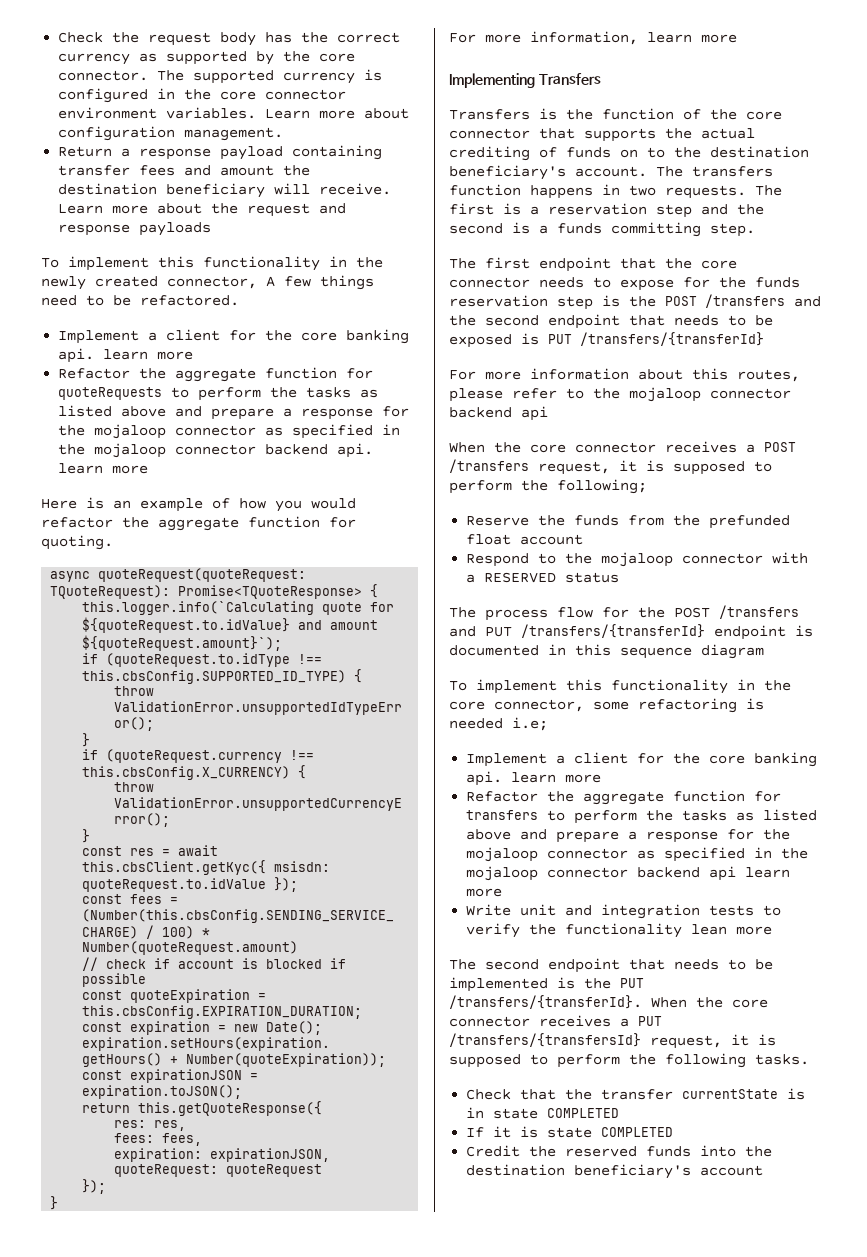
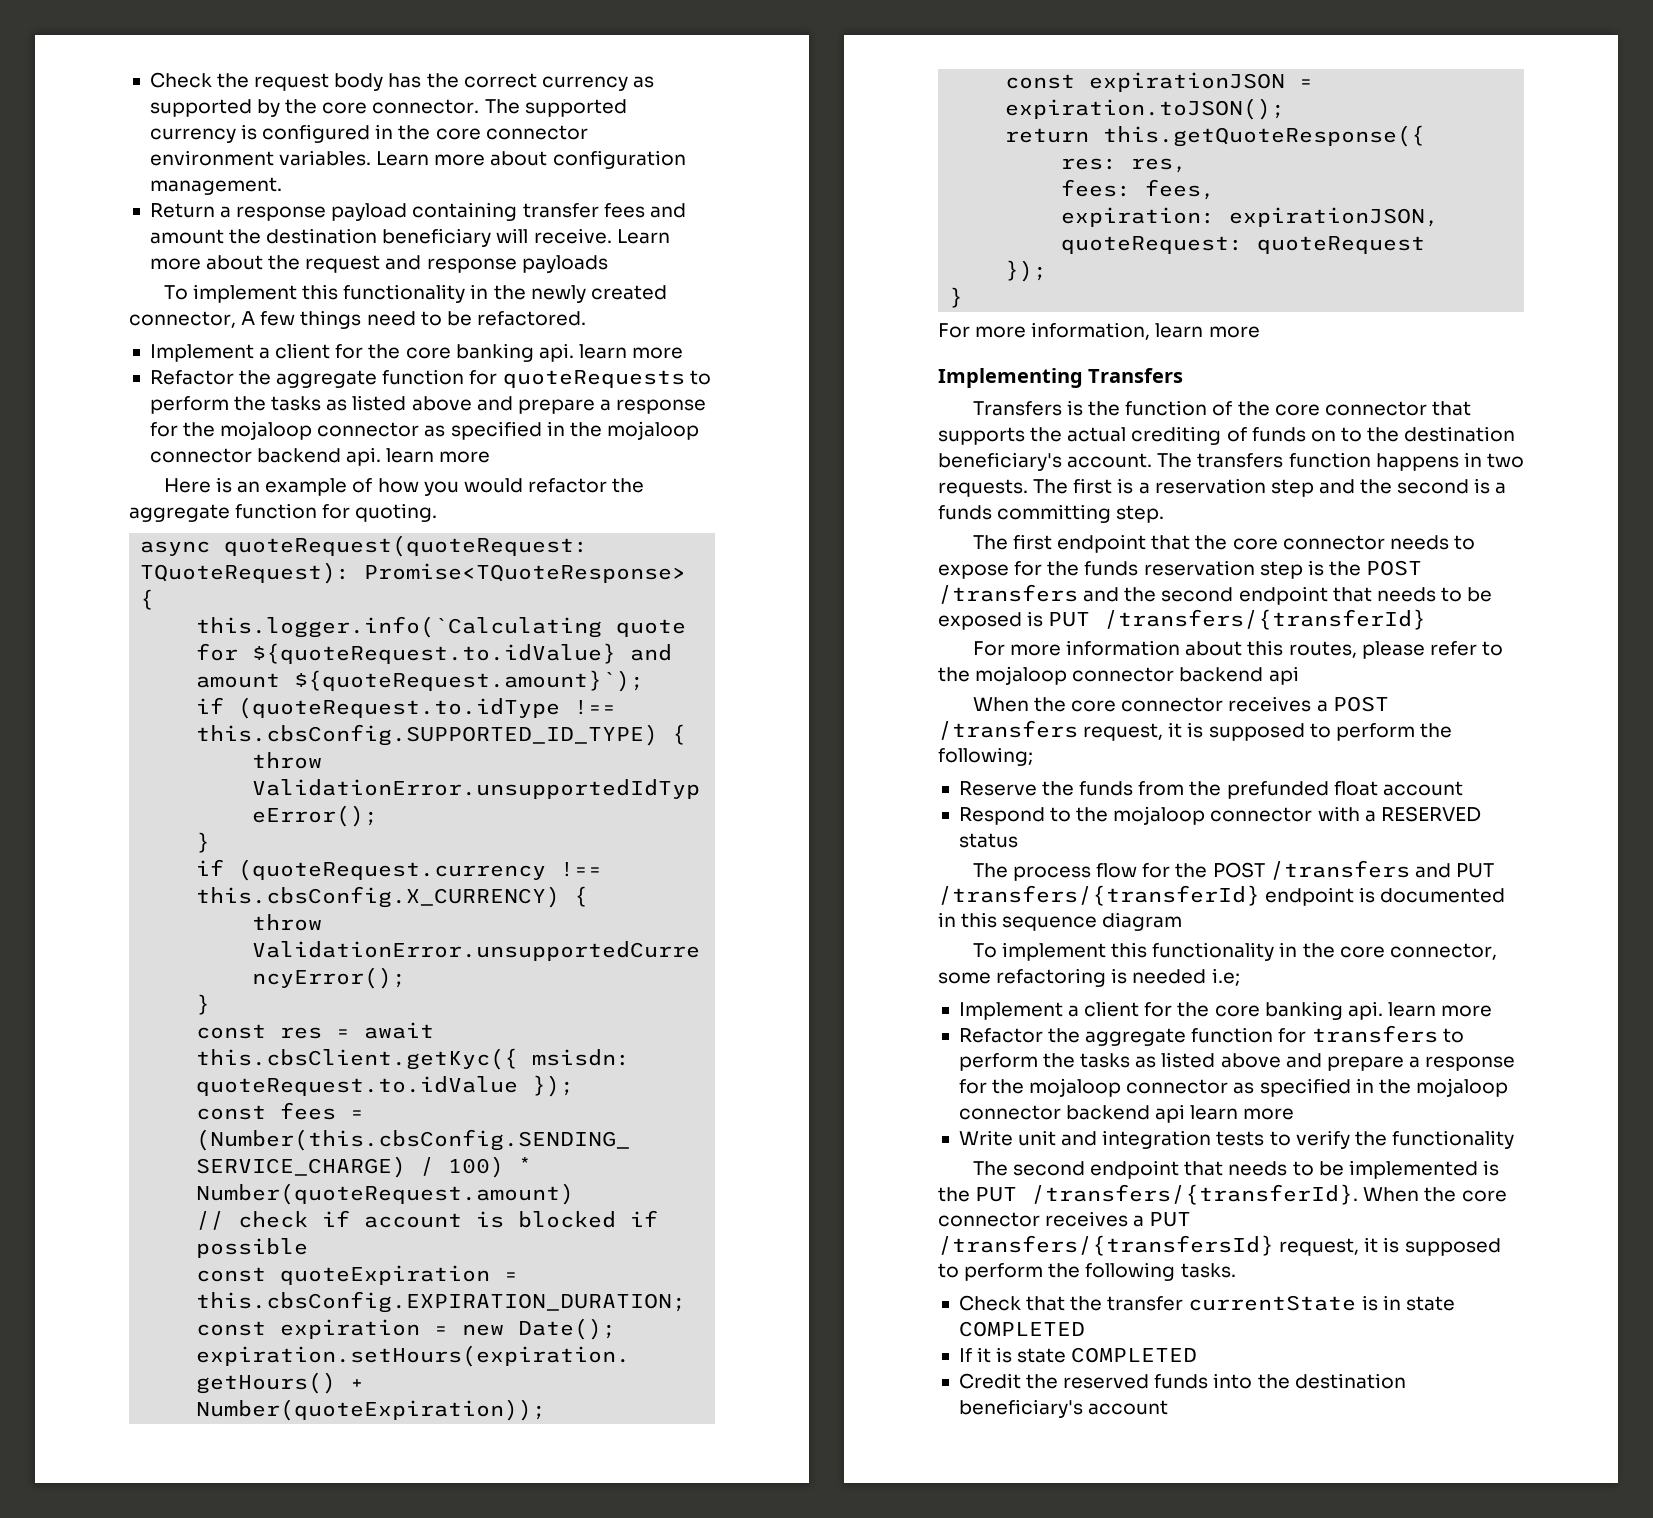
[691,924,773,935] lean more -> (1514, 1139) none

